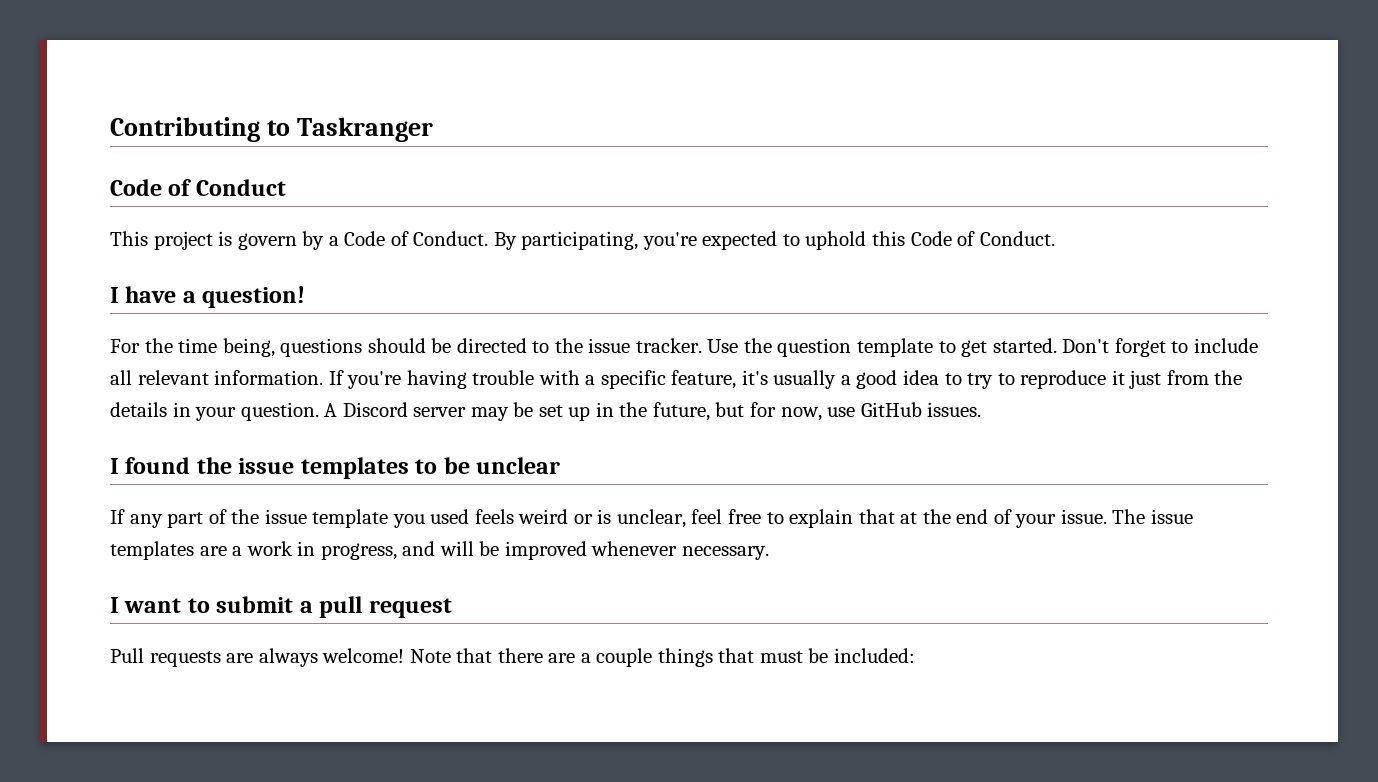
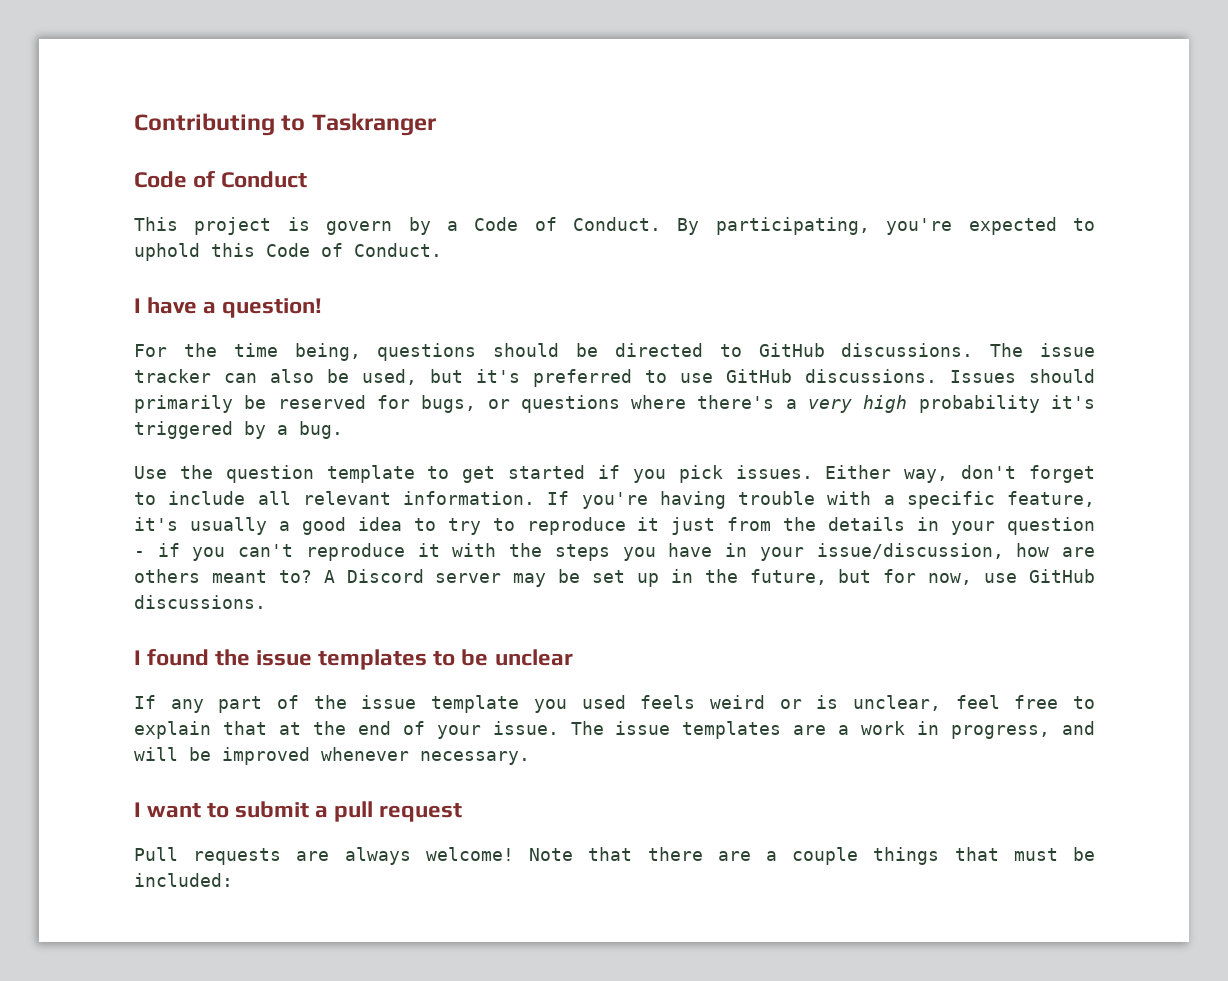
[554,338,702,353] the issue tracker. -> [758,343,1095,357] [134,369,1095,387] [134,395,1095,413] [134,421,343,439] GitHub discussions. The issue tracker can also be used, but it's preferred to use GitHub discussions. Issues should primarily be reserved for bugs, or questions where there's a very high probability it's triggered by a bug. //
[992,338,1110,353] started. Don't -> [508,465,1017,483] started if you pick issues. Either way, don't
[240,402,319,421] question. -> [1007,517,1095,535] [134,543,1096,561] [134,569,312,583] question - if you can't reproduce it with the steps you have in your issue/discussion, how are others meant to?
[927,402,982,417] issues. -> [134,595,266,609] discussions.

